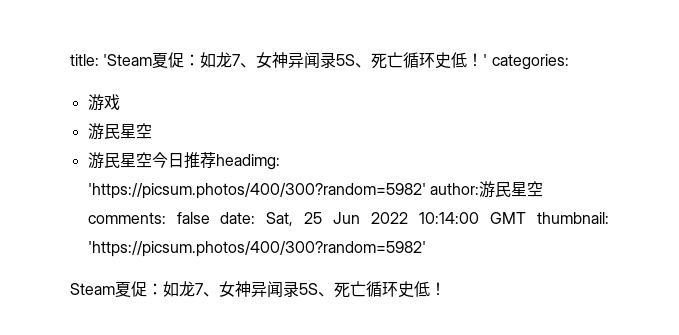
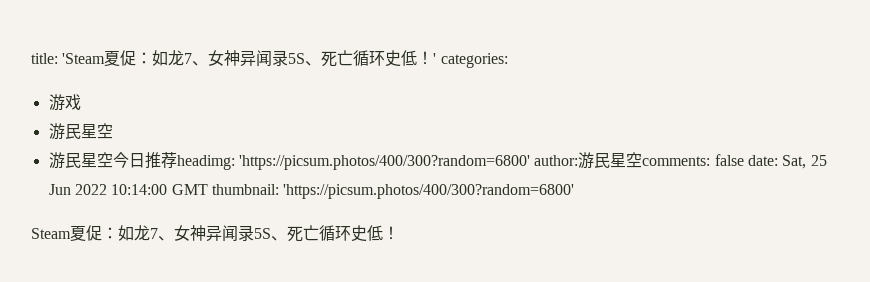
[87,183,426,199] 'https://picsum.photos/400/300?random=5982' -> [238,155,530,170] 'https://picsum.photos/400/300?random=6800'
[87,241,426,257] 'https://picsum.photos/400/300?random=5982' -> [283,184,575,199] 'https://picsum.photos/400/300?random=6800'

